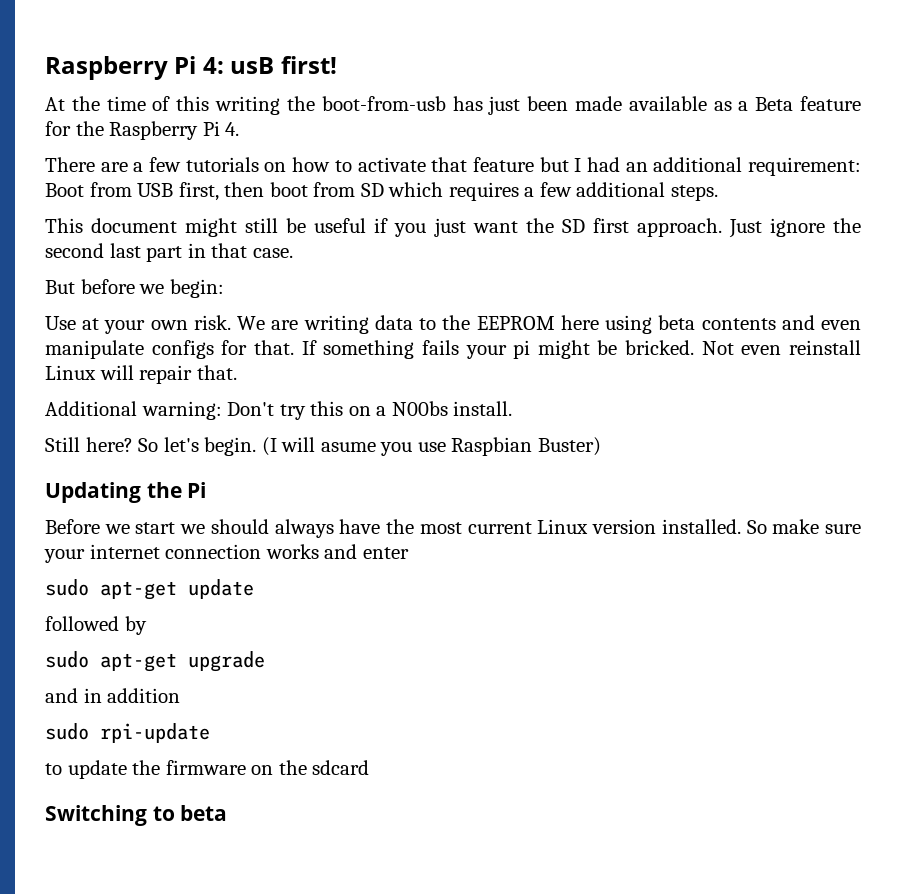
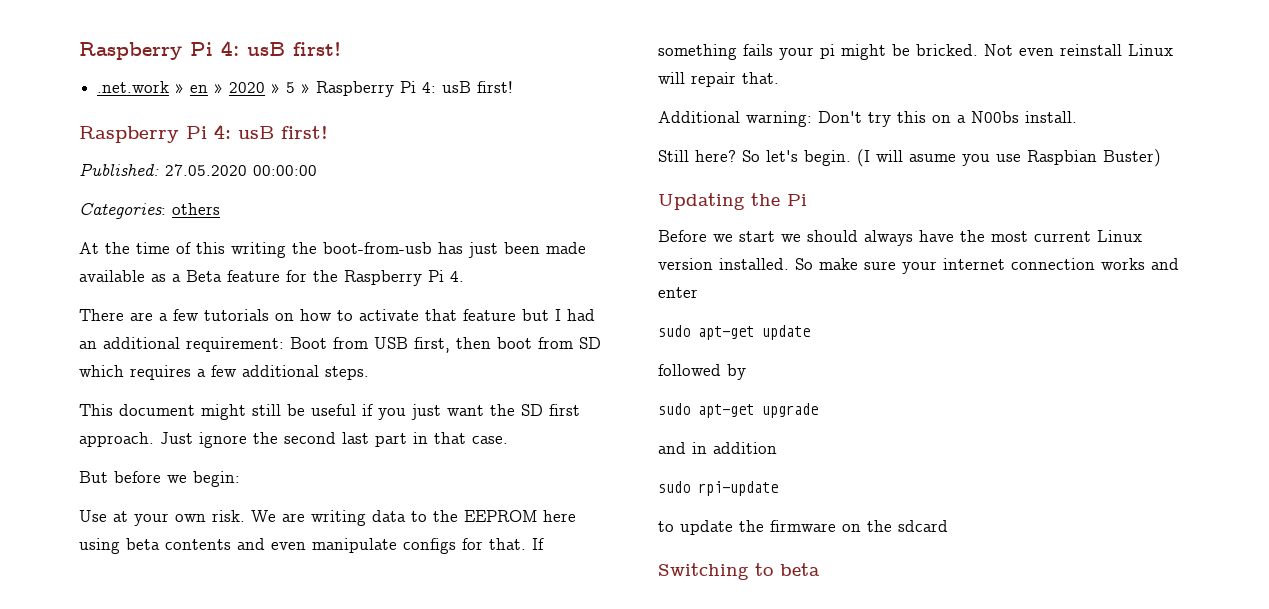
[45,56,337,80] Raspberry Pi 4: usB first! -> [79,41,341,60] [97,81,514,97] [79,124,328,143] [79,163,317,176] [79,203,220,219] Raspberry Pi 4: usB first! // .net.work » en » 2020 » 5 » Raspberry Pi 4: usB first! // Raspberry Pi 4: usB first! // Published: 27.05.2020 00:00:00 // Categories: others

